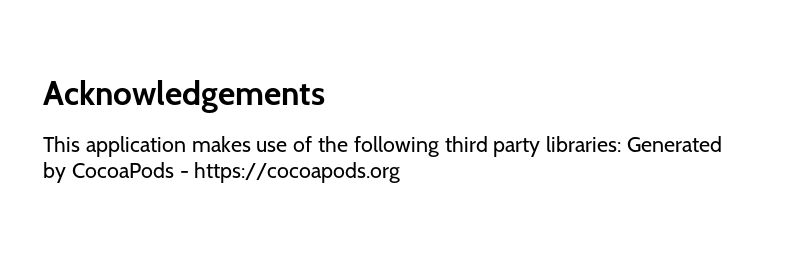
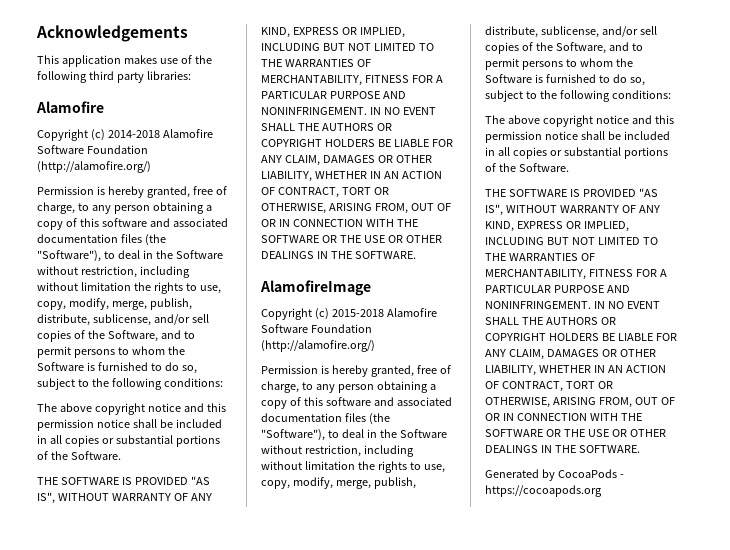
(622, 144) none -> [36,101,104,113] [37,129,213,141] [37,145,148,154] [37,161,151,173] [37,186,227,198] [37,202,212,214] [37,218,228,230] [37,234,166,246] [37,250,223,262] [37,266,190,278] [37,282,221,294] [37,298,192,310] [37,314,209,326] [37,330,195,342] [37,346,185,358] [37,362,197,374] [37,378,223,390] [37,403,226,415] [37,419,222,431] [37,435,220,447] [37,451,121,460] [37,476,210,485] [37,492,212,504] [261,27,405,38] [261,43,434,51] [261,59,371,67] [261,75,443,86] [261,91,406,99] [261,107,436,115] [261,123,392,131] [261,139,453,147] [261,155,432,166] [261,171,442,182] [261,187,389,198] [261,203,451,214] [261,219,418,227] [261,235,442,243] [261,251,416,259] [260,280,371,296] [261,308,437,320] [261,324,372,333] [261,340,375,352] [261,365,451,377] [261,381,436,393] [261,397,452,409] [261,413,390,425] [261,429,447,441] [261,445,414,457] [261,461,445,473] [261,477,416,489] [485,26,657,38] [485,42,643,54] [485,58,633,70] [485,74,645,86] [485,90,671,102] [485,115,674,127] [485,131,670,143] [485,147,668,159] [485,163,569,172] [485,188,658,197] [485,204,660,216] [485,221,629,232] [485,237,658,245] [485,253,595,261] [485,269,667,280] [485,285,630,293] [485,301,660,309] [485,317,616,325] [485,333,677,341] [485,349,656,360] [485,365,666,376] [485,381,613,392] [485,397,675,408] [485,413,642,421] [485,429,666,437] [485,445,640,453] // Alamofire // Copyright (c) 2014-2018 Alamofire Software Foundation (http://alamofire.org/) // Permission is hereby granted, free of charge, to any person obtaining a copy of this software and associated documentation files (the "Software"), to deal in the Software without restriction, including without limitation the rights to use, copy, modify, merge, publish, distribute, sublicense, and/or sell copies of the Software, and to permit persons to whom the Software is furnished to do so, subject to the following conditions: // The above copyright notice and this permission notice shall be included in all copies or substantial portions of the Software. // THE SOFTWARE IS PROVIDED "AS IS", WITHOUT WARRANTY OF ANY KIND, EXPRESS OR IMPLIED, INCLUDING BUT NOT LIMITED TO THE WARRANTIES OF MERCHANTABILITY, FITNESS FOR A PARTICULAR PURPOSE AND NONINFRINGEMENT. IN NO EVENT SHALL THE AUTHORS OR COPYRIGHT HOLDERS BE LIABLE FOR ANY CLAIM, DAMAGES OR OTHER LIABILITY, WHETHER IN AN ACTION OF CONTRACT, TORT OR OTHERWISE, ARISING FROM, OUT OF OR IN CONNECTION WITH THE SOFTWARE OR THE USE OR OTHER DEALINGS IN THE SOFTWARE. // AlamofireImage // Copyright (c) 2015-2018 Alamofire Software Foundation (http://alamofire.org/) // Permission is hereby granted, free of charge, to any person obtaining a copy of this software and associated documentation files (the "Software"), to deal in the Software without restriction, including without limitation the rights to use, copy, modify, merge, publish, distribute, sublicense, and/or sell copies of the Software, and to permit persons to whom the Software is furnished to do so, subject to the following conditions: // The above copyright notice and this permission notice shall be included in all copies or substantial portions of the Software. // THE SOFTWARE IS PROVIDED "AS IS", WITHOUT WARRANTY OF ANY KIND, EXPRESS OR IMPLIED, INCLUDING BUT NOT LIMITED TO THE WARRANTIES OF MERCHANTABILITY, FITNESS FOR A PARTICULAR PURPOSE AND NONINFRINGEMENT. IN NO EVENT SHALL THE AUTHORS OR COPYRIGHT HOLDERS BE LIABLE FOR ANY CLAIM, DAMAGES OR OTHER LIABILITY, WHETHER IN AN ACTION OF CONTRACT, TORT OR OTHERWISE, ARISING FROM, OUT OF OR IN CONNECTION WITH THE SOFTWARE OR THE USE OR OTHER DEALINGS IN THE SOFTWARE. //

